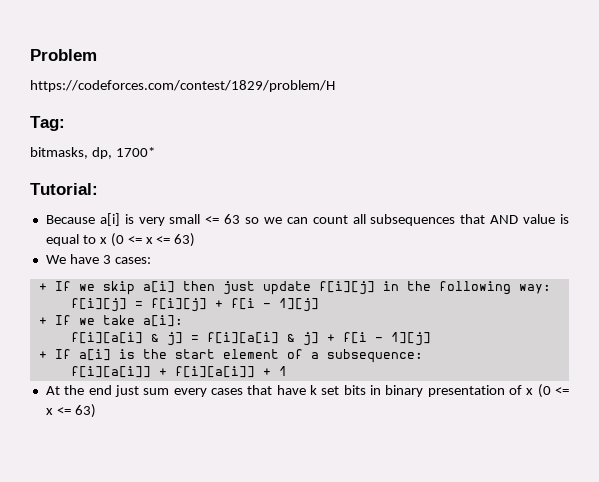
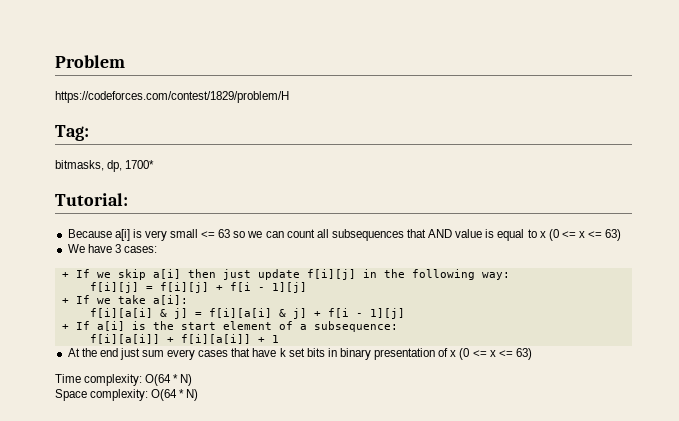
(96, 411) none -> [55,374,193,386] [55,389,199,401] // Time complexity: O(64 * N) // Space complexity: O(64 * N)

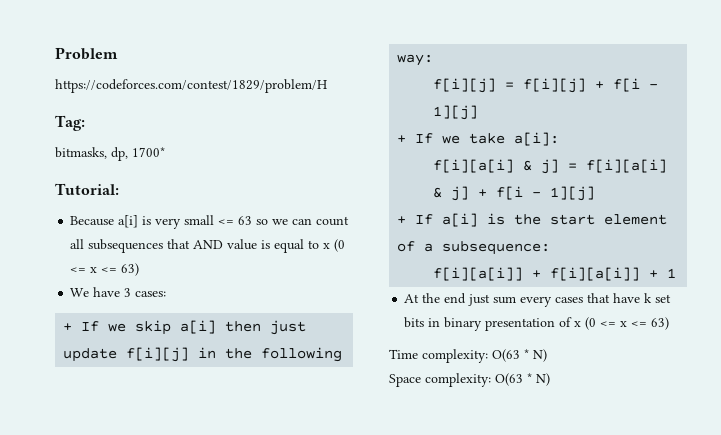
[145,374,172,386] O(64 -> [492,349,520,362] O(63
[151,389,178,401] O(64 -> [495,373,523,386] O(63

